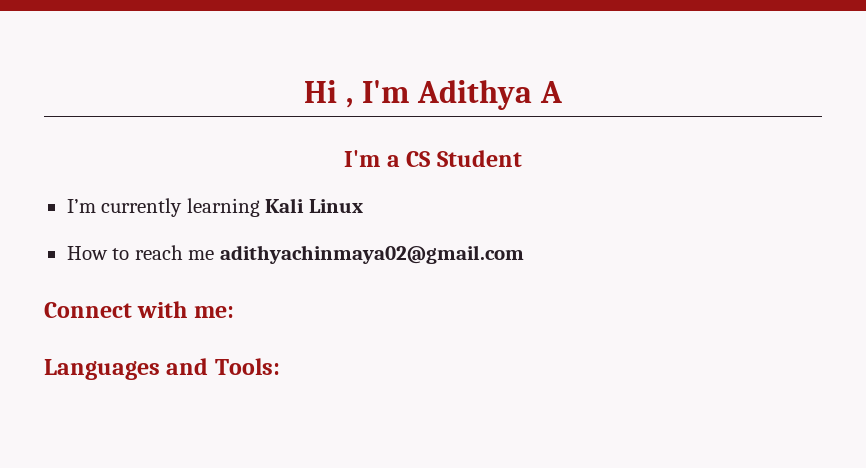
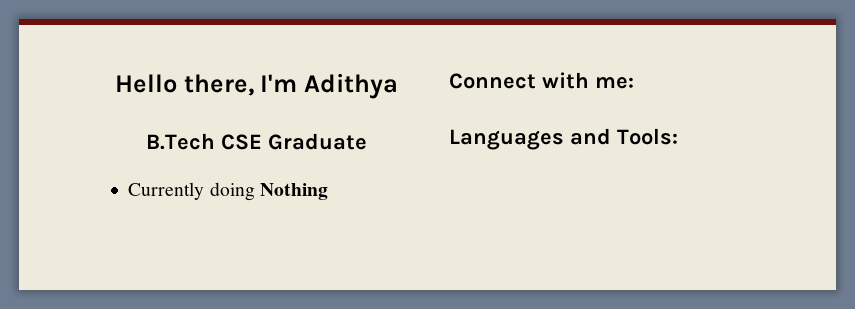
[304,80,353,108] Hi , -> [114,74,254,96] Hello there,
[539,81,562,103] [344,150,522,167] [66,198,363,217] [66,245,524,264] A // I'm a CS Student // I’m currently learning Kali Linux // How to reach me adithyachinmaya02@gmail.com -> [146,133,367,150] [128,182,328,201] // B.Tech CSE Graduate // Currently doing Nothing

